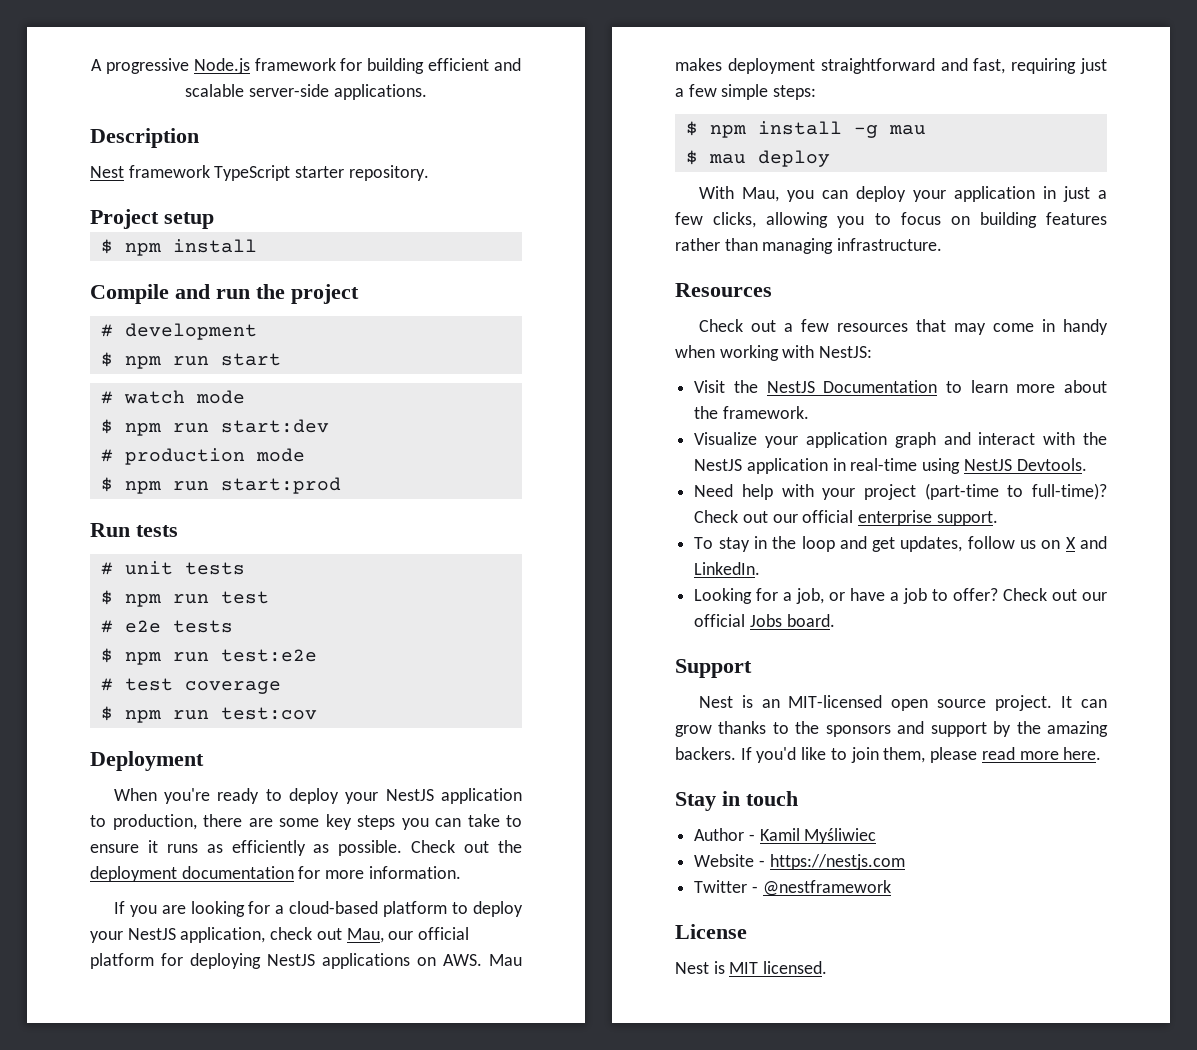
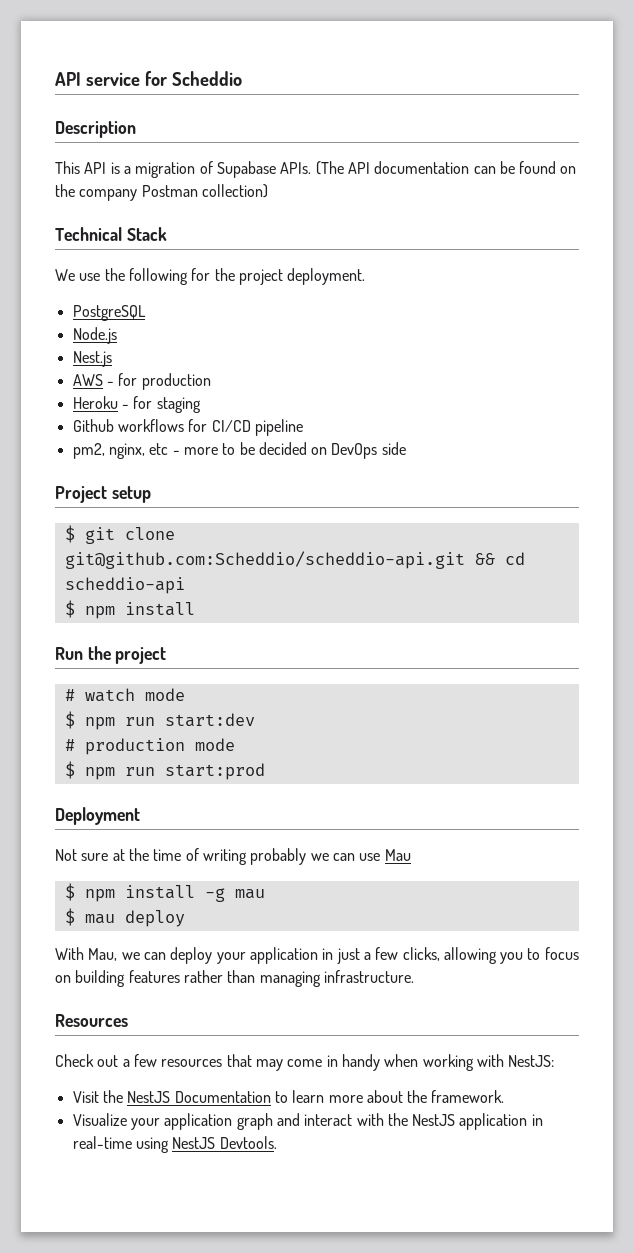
[91,58,521,74] [185,84,427,100] [90,128,199,148] [90,165,429,181] [90,209,214,229] A progressive Node.js framework for building efficient and scalable server-side applications. // Description // Nest framework TypeScript starter repository. // Project setup -> [55,71,242,86] [55,121,136,138] [55,161,577,178] [55,184,268,201] [55,227,167,241] [55,268,366,285] [72,305,146,321] [72,327,117,344] [72,351,112,367] [72,373,211,390] [72,396,201,413] [72,419,303,436] [72,442,406,459] [55,486,151,503] [64,525,175,544] [64,551,525,569] [64,577,185,594] API service for Scheddio // Description // This API is a migration of Supabase APIs. (The API documentation can be found on the company Postman collection) // Technical Stack // We use the following for the project deployment. // PostgreSQL // Node.js // Nest.js // AWS - for production // Heroku - for staging // Github workflows for CI/CD pipeline // pm2, nginx, etc - more to be decided on DevOps side // Project setup // $ git clone git@github.com:Scheddio/scheddio-api.git && cd scheddio-api
[90,284,359,304] [100,323,257,340] [100,352,281,369] Compile and run the project // # development // $ npm run start -> [55,646,167,664] Run the project
[90,523,178,537] [100,561,245,575] [100,590,269,607] [100,620,233,633] [100,648,317,665] [100,678,281,694] [100,706,317,723] [90,751,204,771] [113,788,522,804] [90,814,522,830] [90,840,522,856] [90,866,461,882] [113,901,523,917] [90,927,470,943] [90,953,522,969] [675,58,1107,74] [675,84,817,100] Run tests // # unit tests // $ npm run test // # e2e tests // $ npm run test:e2e // # test coverage // $ npm run test:cov // Deployment // When you're ready to deploy your NestJS application to production, there are some key steps you can take to ensure it runs as efficiently as possible. Check out the deployment documentation for more information. // If you are looking for a cloud-based platform to deploy your NestJS application, check out Mau, our official platform for deploying NestJS applications on AWS. Mau makes deployment straightforward and fast, requiring just a few simple steps: -> [55,807,140,825] [55,848,411,865] Deployment // Not sure at the time of writing probably we can use Mau
[786,190,814,202] you -> [121,952,140,960] we
[694,483,1107,500] [694,510,998,526] [694,536,1107,552] [694,562,761,575] [694,588,1107,604] [694,614,835,627] [675,659,752,678] [698,695,1107,711] [675,721,1108,737] [675,747,1102,763] [675,791,798,811] [694,828,877,844] [694,854,905,870] [694,880,891,896] [675,924,747,939] [675,961,828,974] // Need help with your project (part-time to full-time)? Check out our official enterprise support. // To stay in the loop and get updates, follow us on X and LinkedIn. // Looking for a job, or have a job to offer? Check out our official Jobs board. // Support // Nest is an MIT-licensed open source project. It can grow thanks to the sponsors and support by the amazing backers. If you'd like to join them, please read more here. // Stay in touch // Author - Kamil Myśliwiec // Website - https://nestjs.com // Twitter - @nestframework // License // Nest is MIT licensed. -> (277, 1142) none

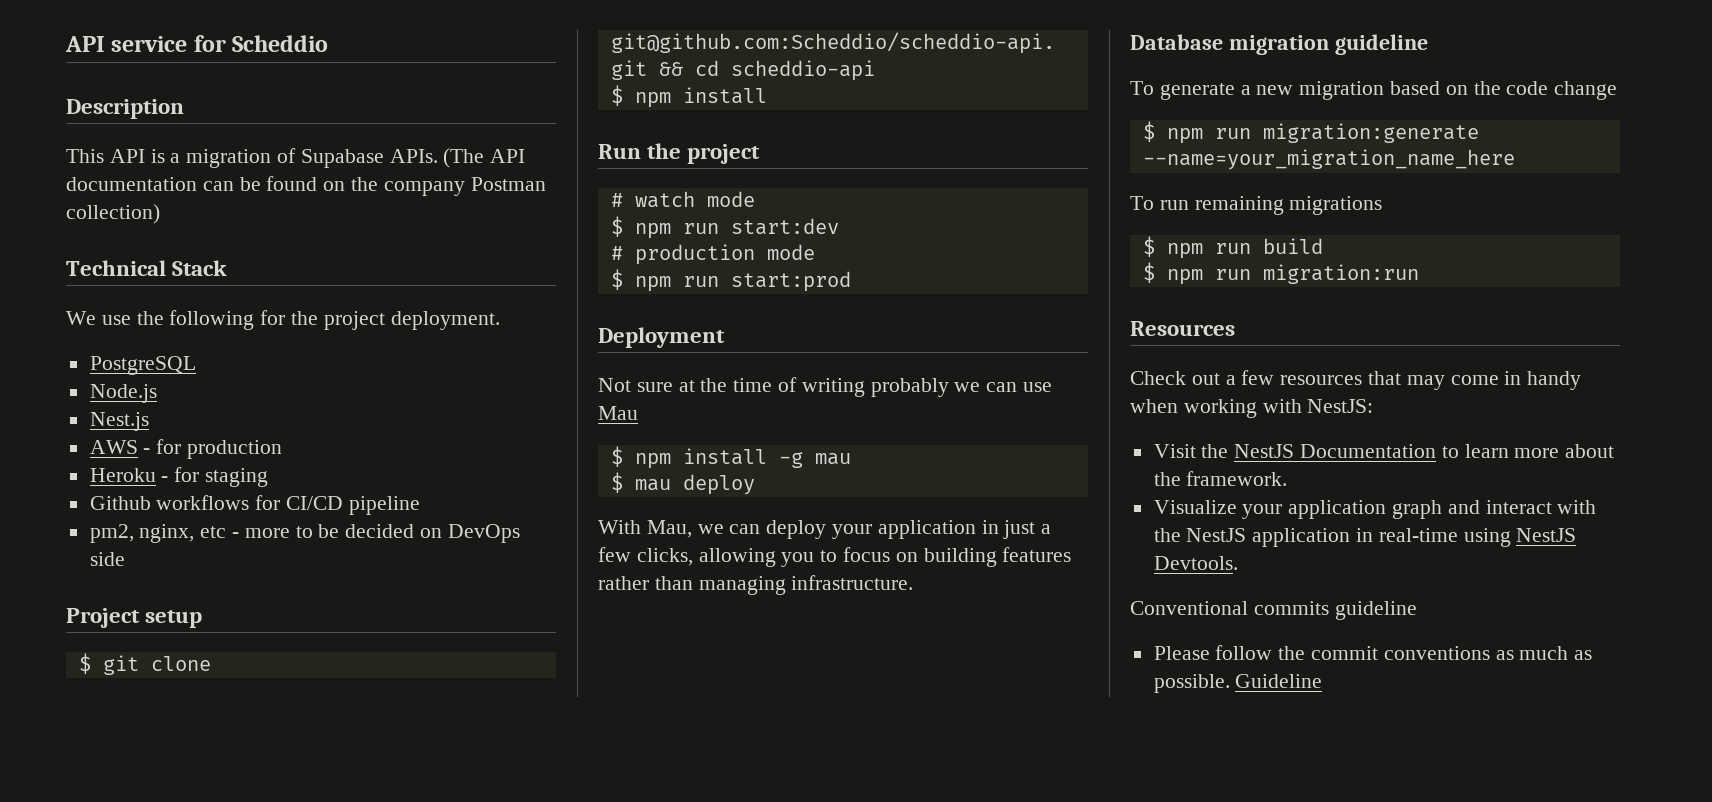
(414, 976) none -> [1130,34,1428,55] [1130,81,1618,100] [1142,121,1479,144] [1142,149,1515,170] [1130,196,1383,215] [1142,236,1323,259] [1142,262,1419,285] // Database migration guideline // To generate a new migration based on the code change // $ npm run migration:generate --name=your_migration_name_here // To run remaining migrations // $ npm run build // $ npm run migration:run
(277, 1142) none -> [1130,601,1417,620] [1153,645,1593,660] [1153,674,1323,693] // Conventional commits guideline // Please follow the commit conventions as much as possible. Guideline

